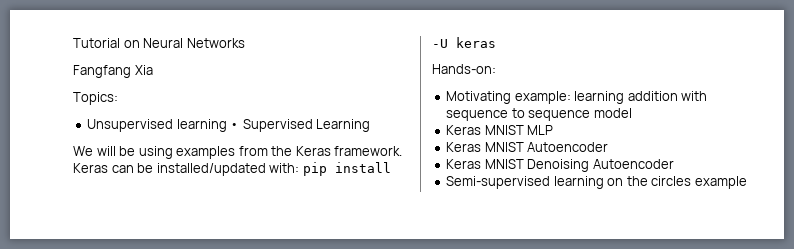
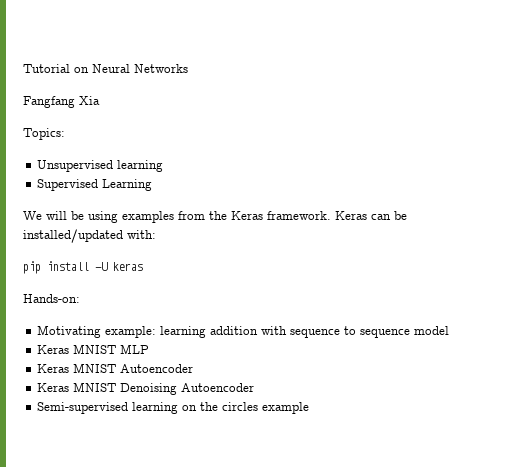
[230,123,240,129] • -> (164, 166) //
(300, 168) none -> (156, 234) //

